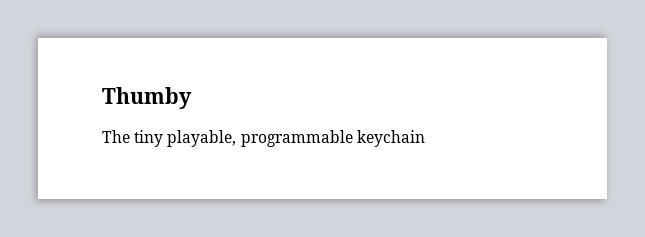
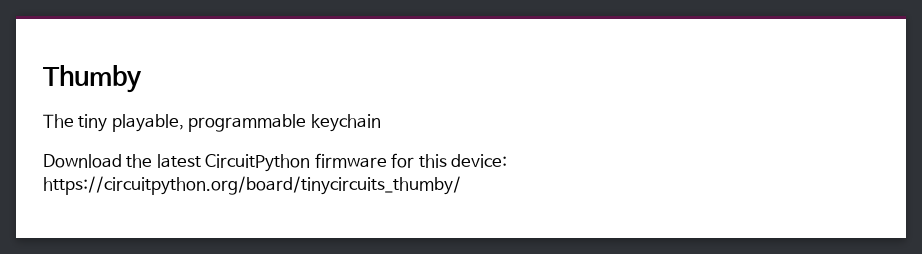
(425, 138) none -> [43,153,508,172] [43,176,461,195] // Download the latest CircuitPython firmware for this device: https://circuitpython.org/board/tinycircuits_thumby/

